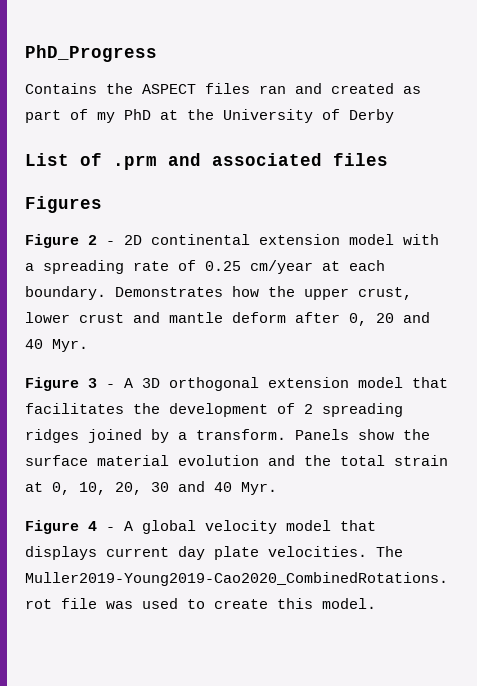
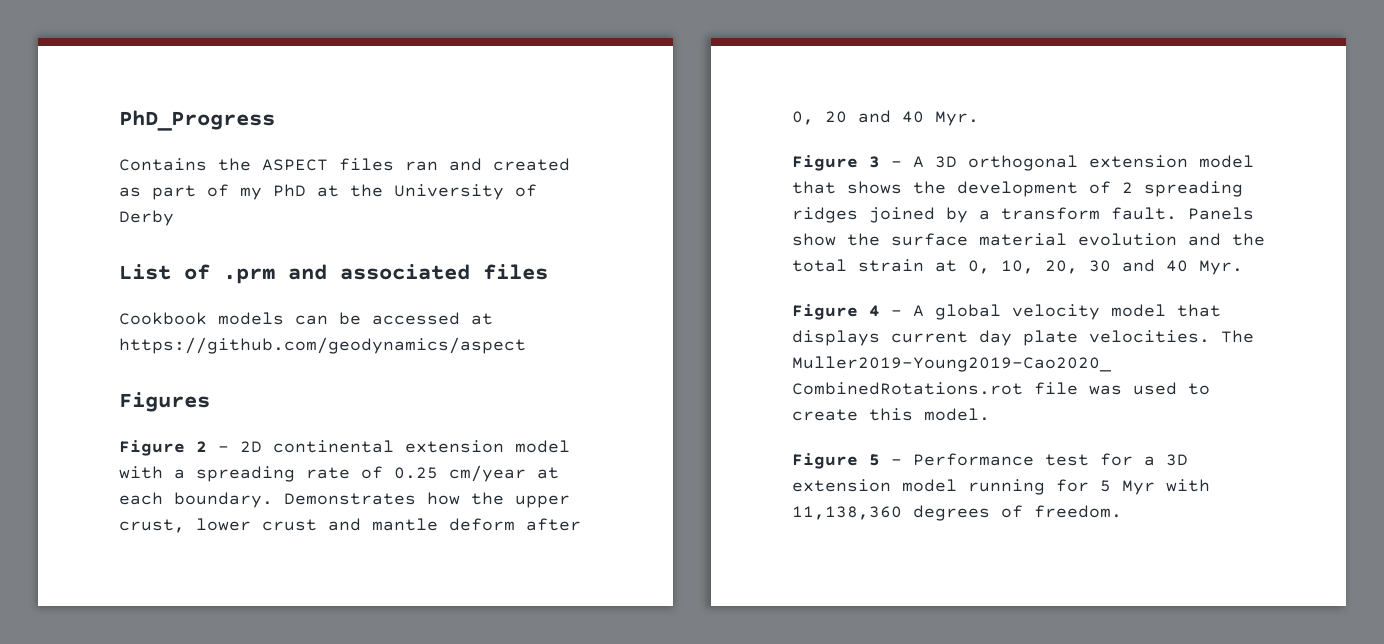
(388, 159) none -> [119,312,493,325] [119,337,526,354] // Cookbook models can be accessed at https://github.com/geodynamics/aspect
[25,403,124,414] facilitates -> [847,181,902,194] shows
[196,429,286,440] transform. -> [1001,207,1177,220] transform fault.
(376, 603) none -> [792,453,1188,469] [792,479,1210,495] [792,505,1122,521] // Figure 5 - Performance test for a 3D extension model running for 5 Myr with 11,138,360 degrees of freedom.

